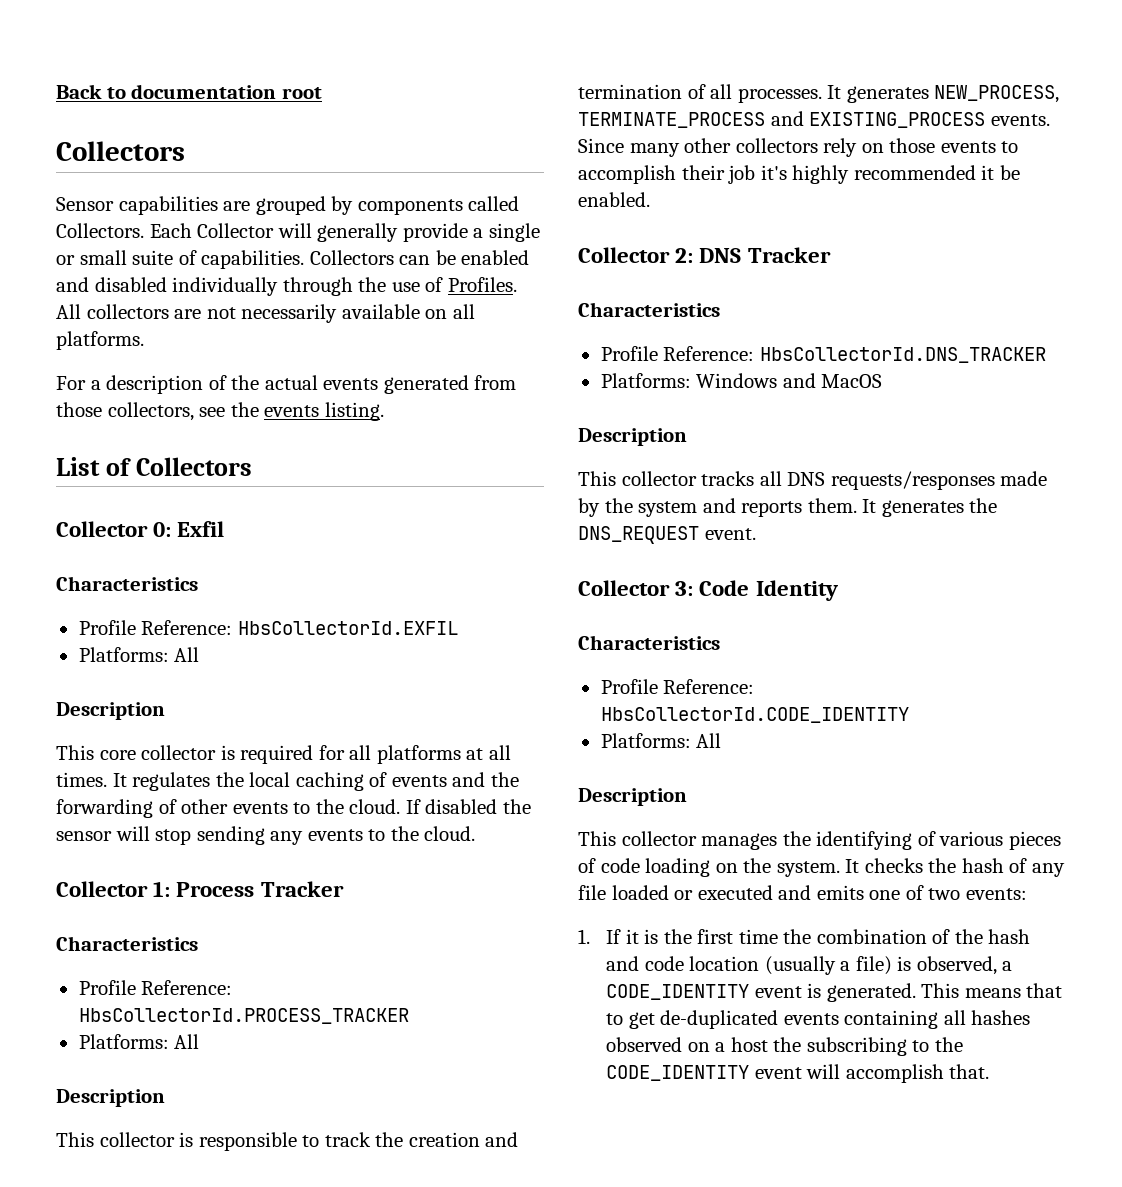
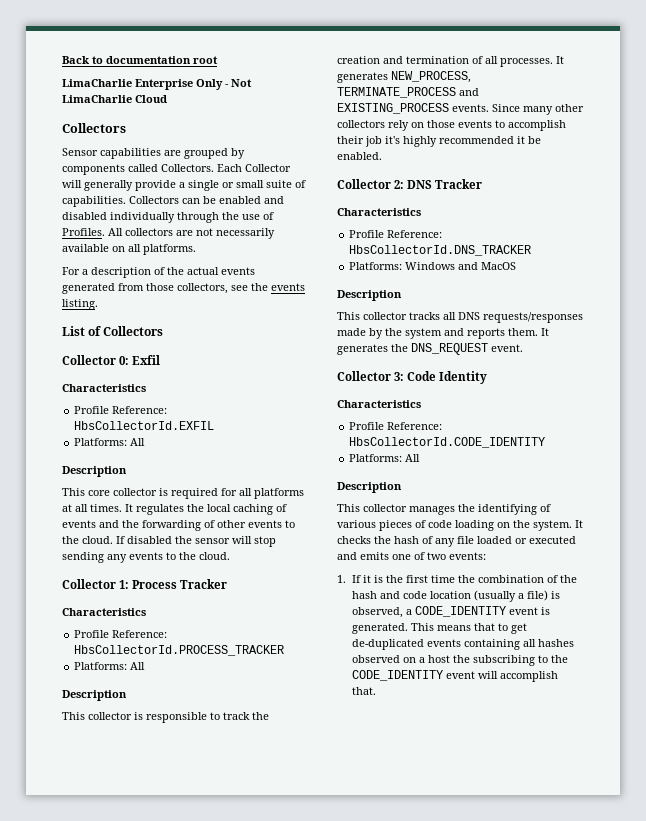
(322, 93) none -> [62,79,252,90] [62,95,167,103] // LimaCharlie Enterprise Only - Not LimaCharlie Cloud

